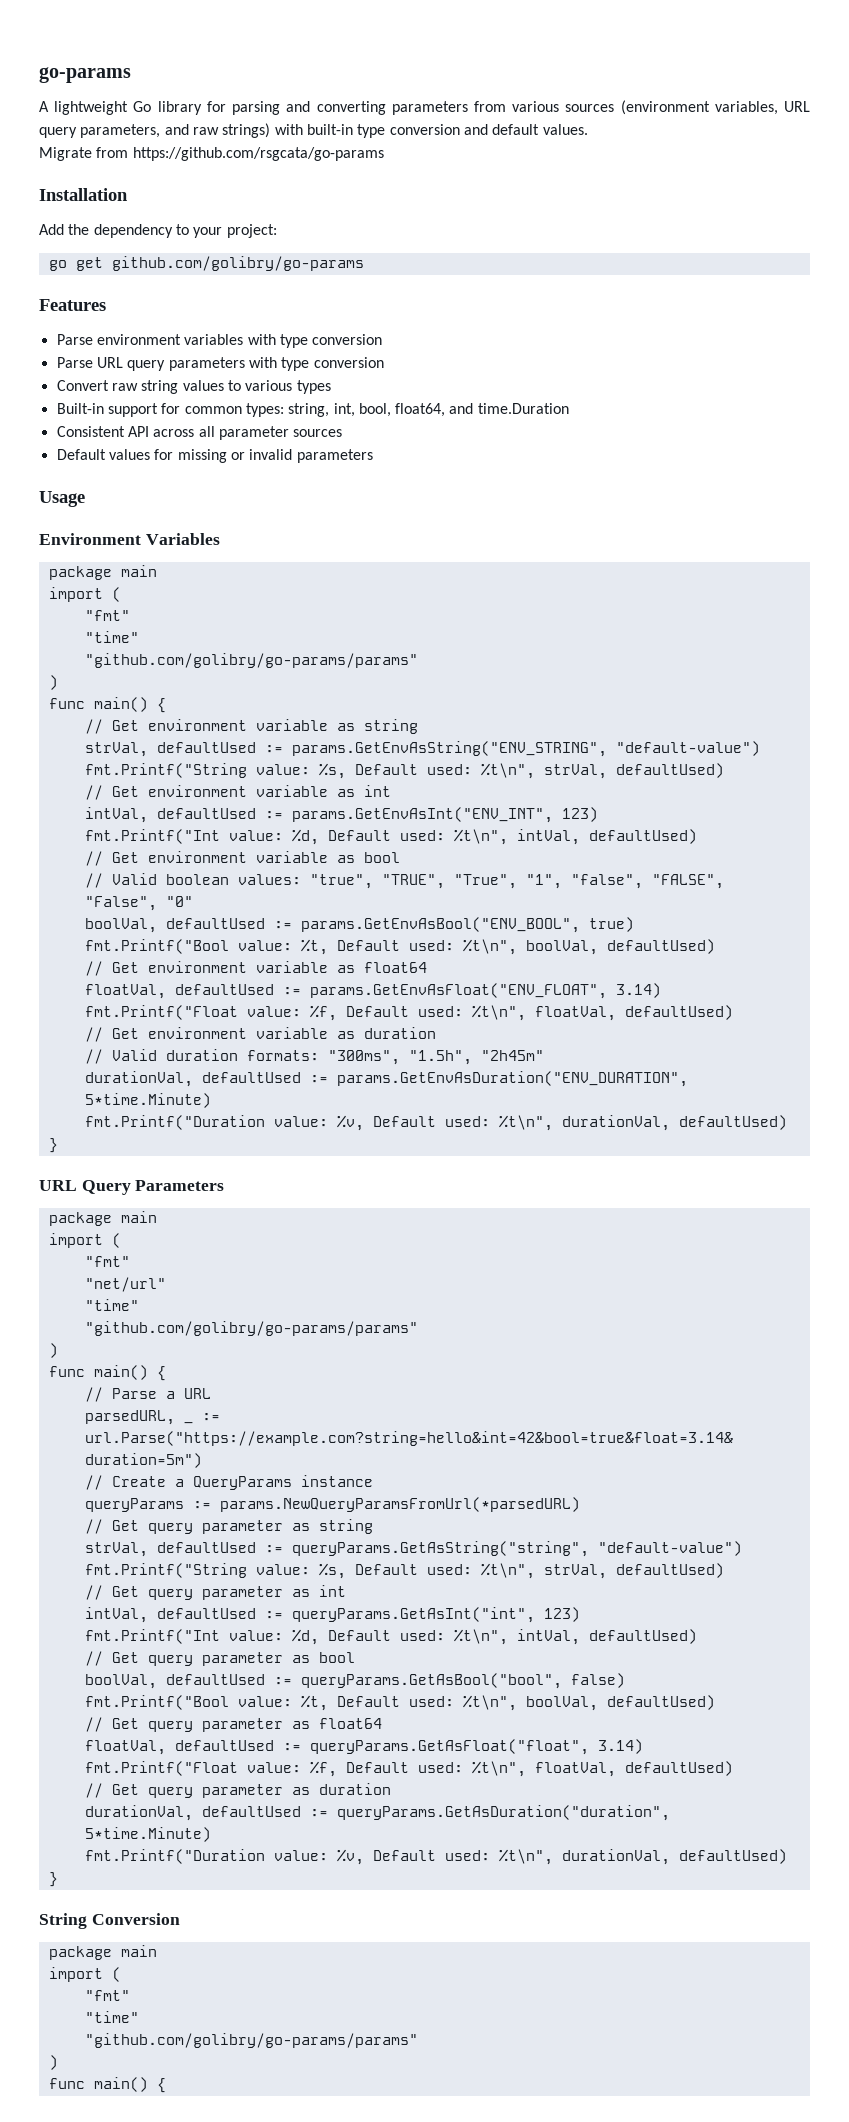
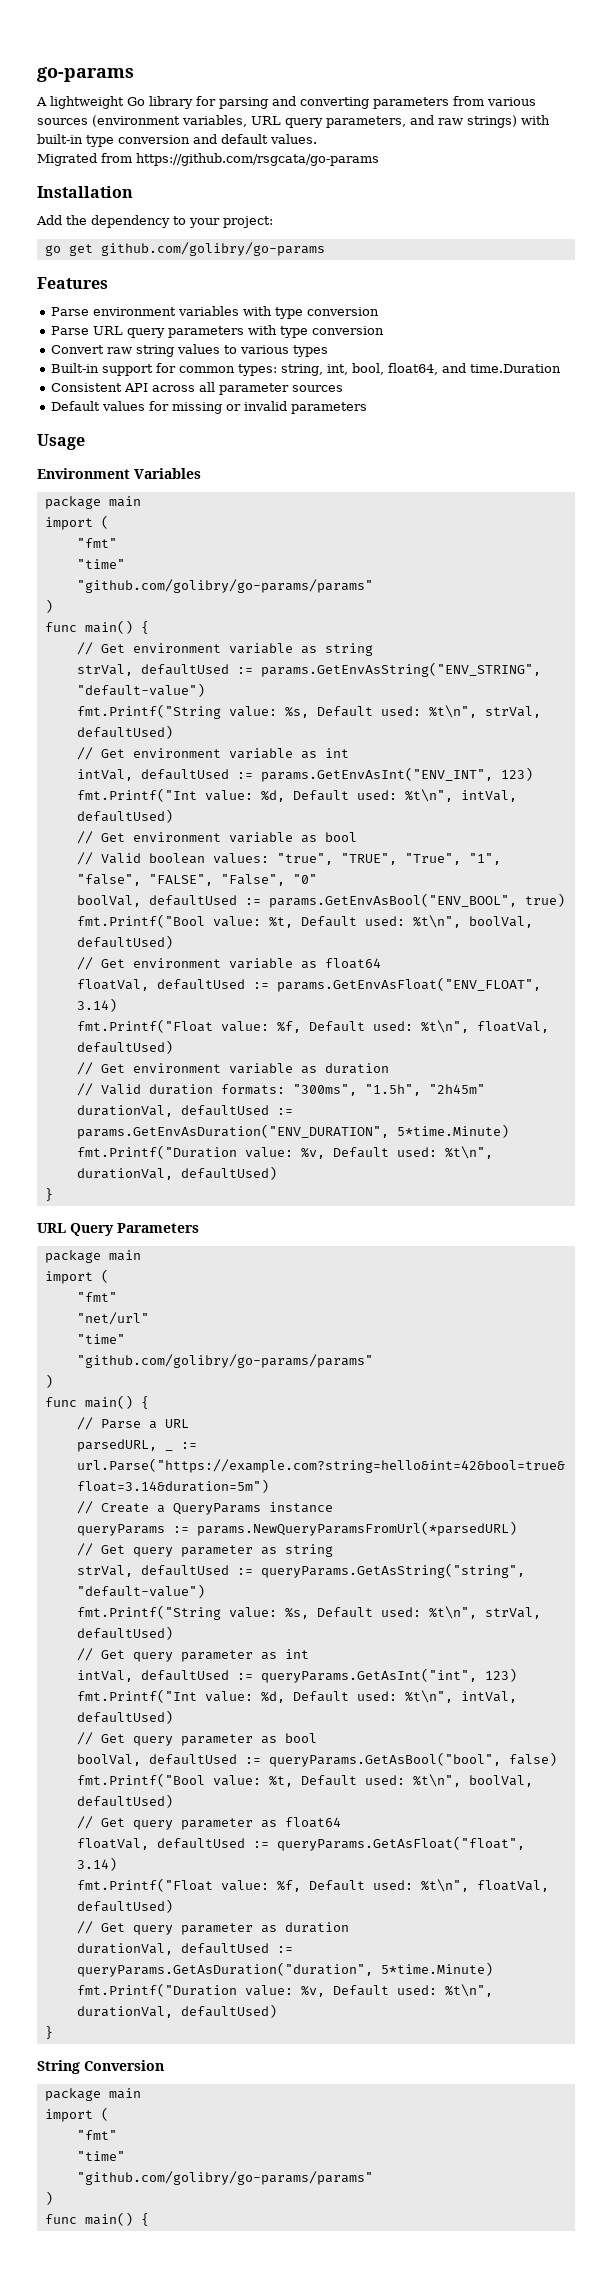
[39,147,92,161] Migrate -> [37,153,97,166] Migrated

